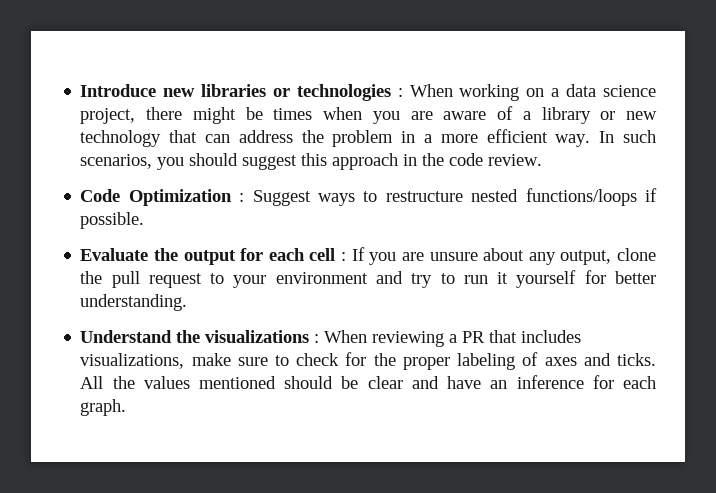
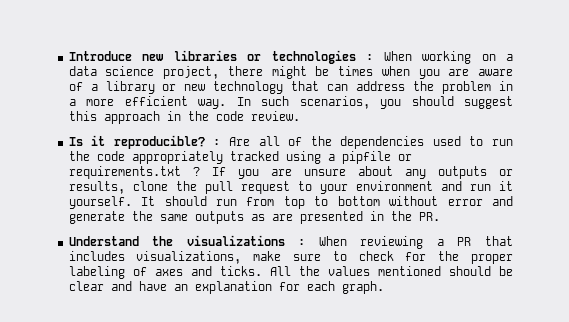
[80,188,657,206] [80,212,145,229] [80,248,347,265] Code Optimization : Suggest ways to restructure nested functions/loops if possible. // Evaluate the output for each cell : -> [68,135,513,149] [68,151,412,164] [68,166,200,179] Is it reproducible? : Are all of the dependencies used to run the code appropriately tracked using a pipfile or requirements.txt ?
[560,250,612,265] output, -> [437,166,513,179] [68,181,125,194] outputs or results,
[411,270,656,288] [80,294,188,311] try to run it yourself for better understanding. -> [469,181,514,191] [68,196,513,209] [68,211,440,224] run it yourself. It should run from top to bottom without error and generate the same outputs as are presented in the PR.
[516,375,584,389] inference -> [194,281,272,294] explanation

